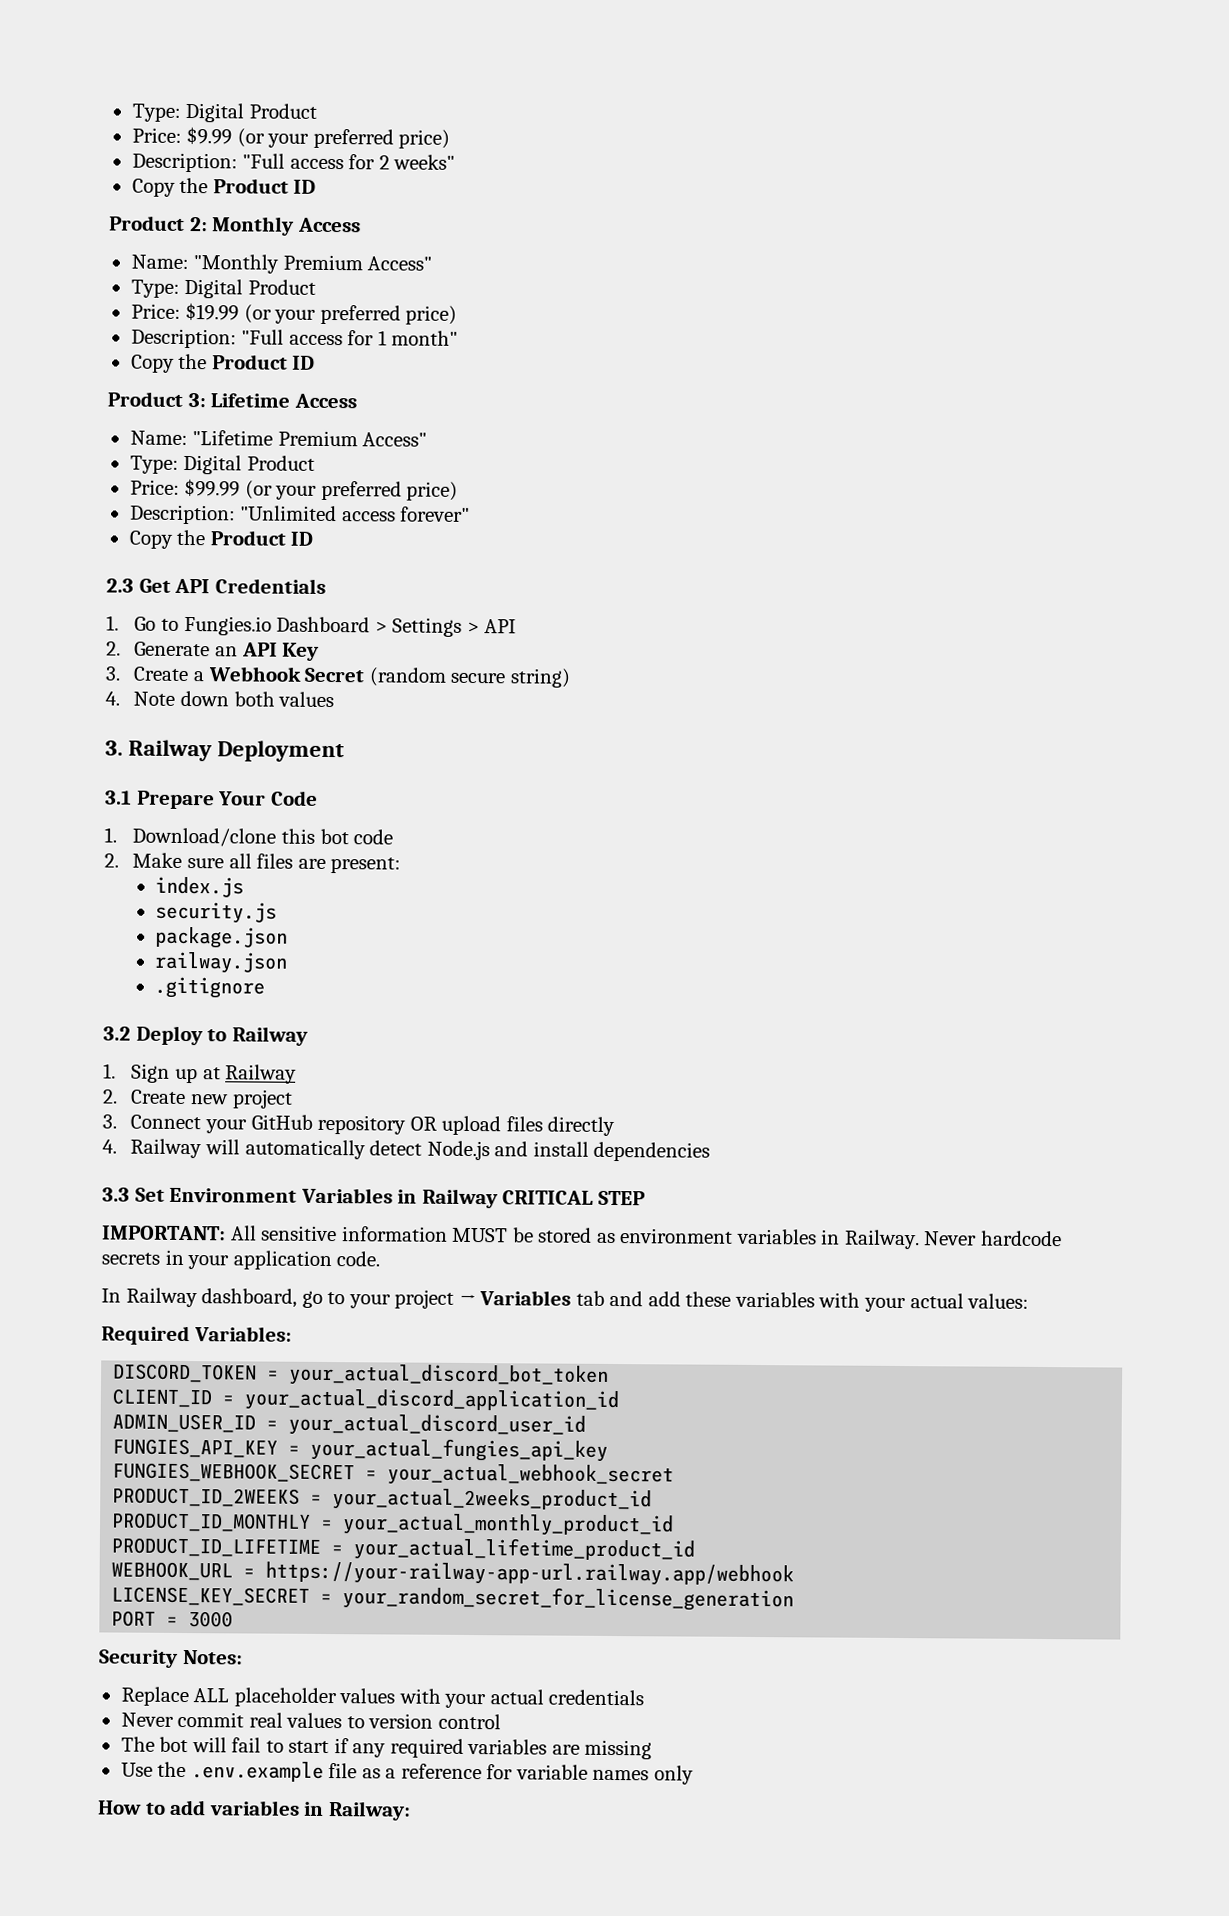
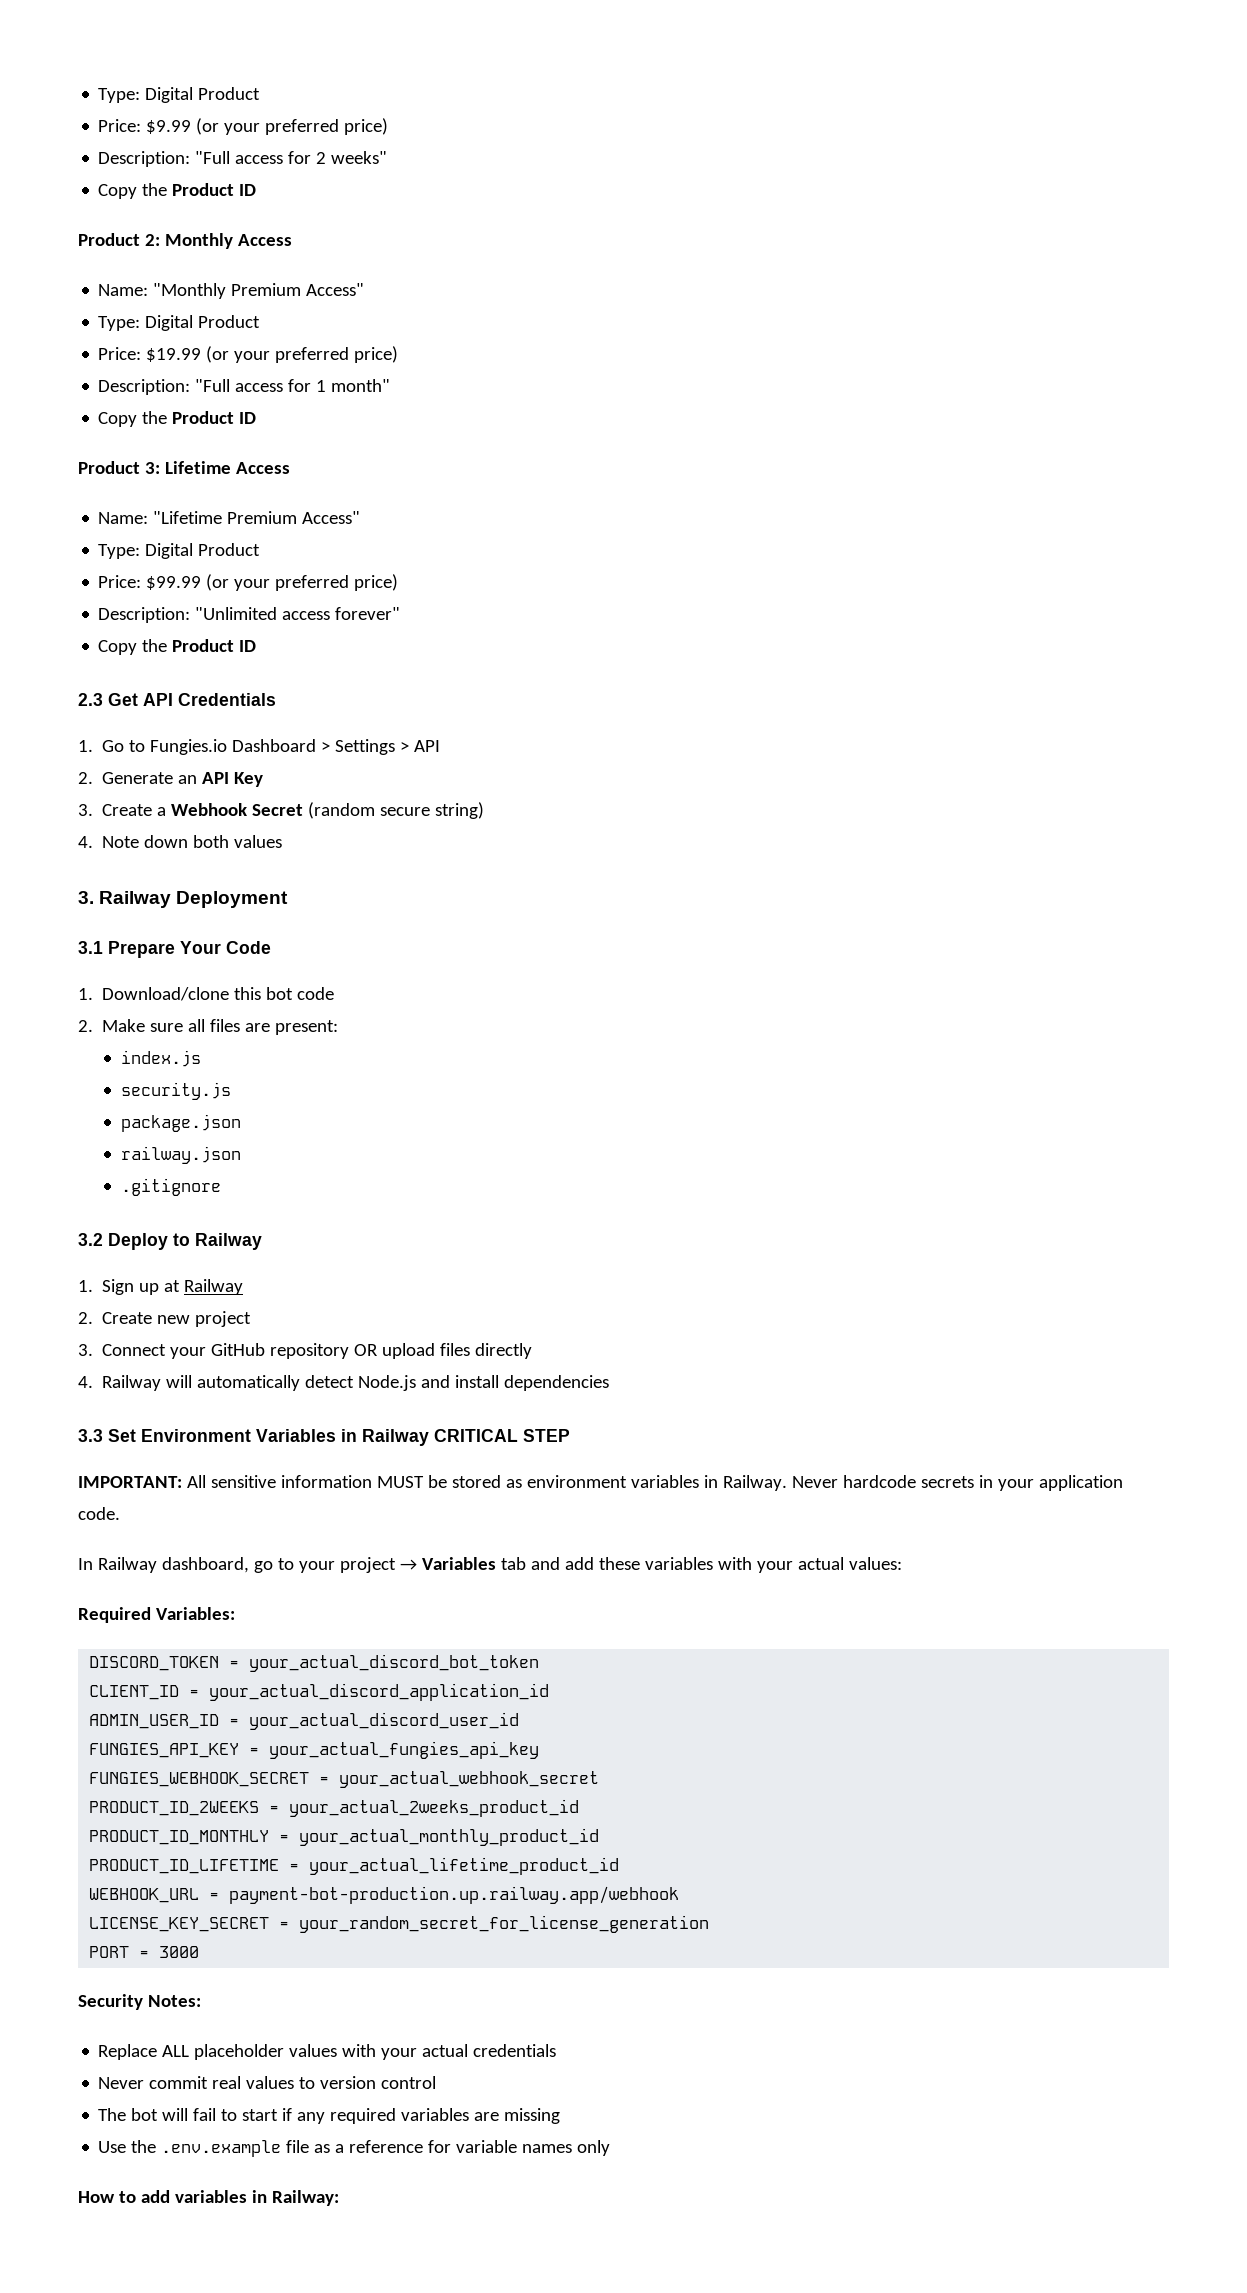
[265,1561,795,1587] https://your-railway-app-url.railway.app/webhook -> [229,1886,680,1904] payment-bot-production.up.railway.app/webhook

